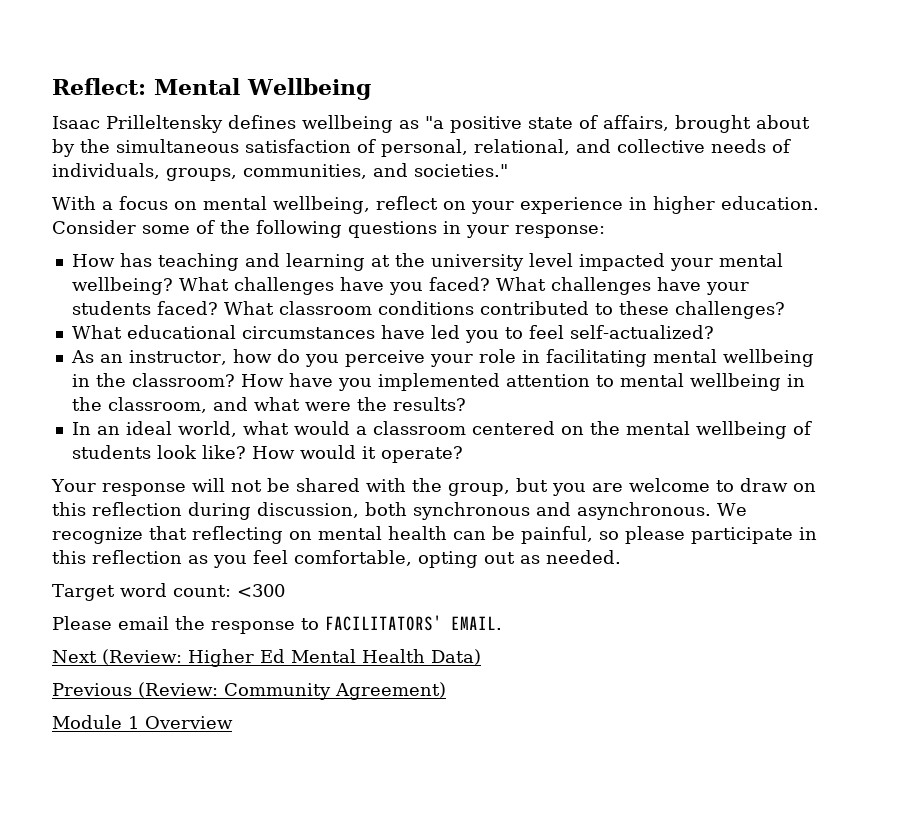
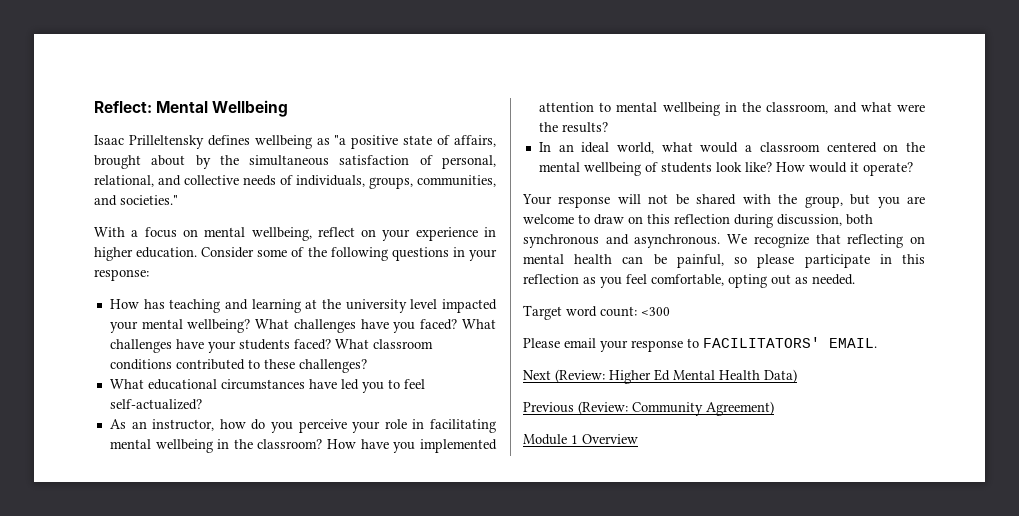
[175,616,205,630] the -> [600,340,628,352] your

